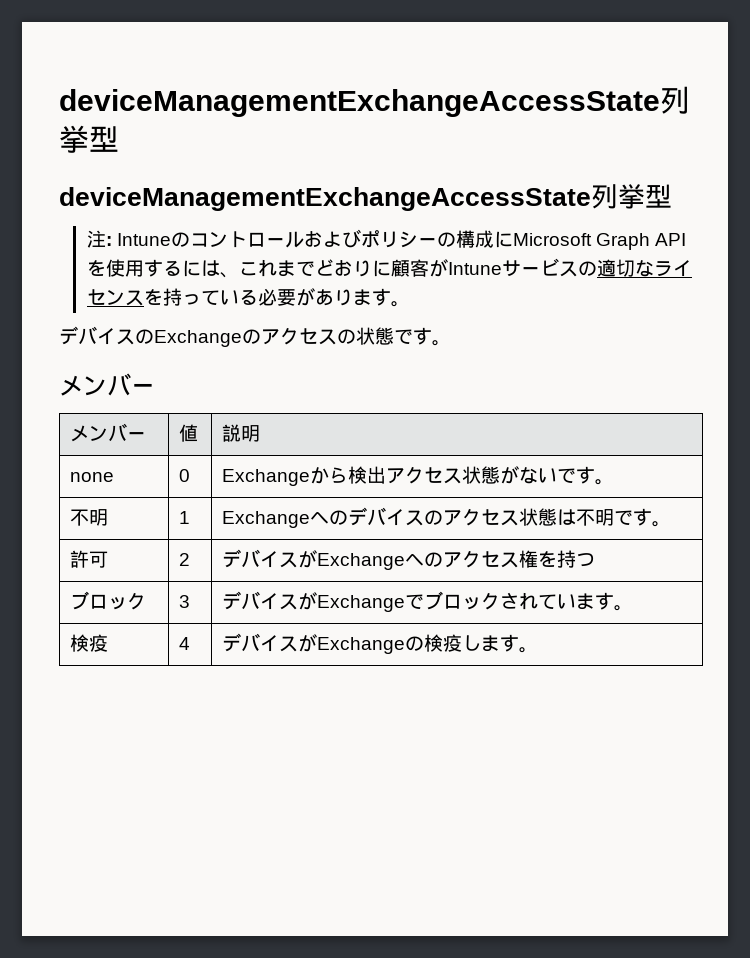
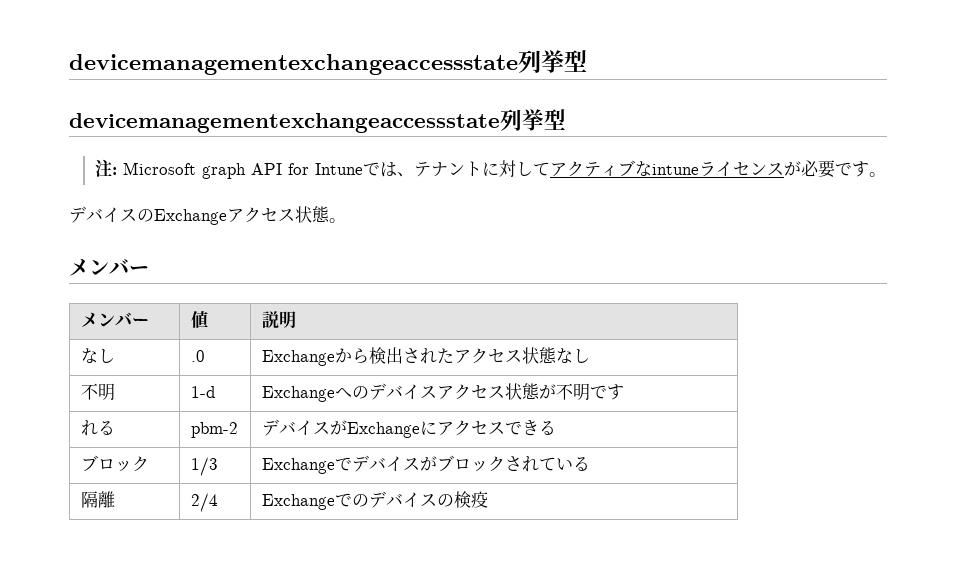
[59,86,690,117] [59,125,119,153] [59,187,591,211] deviceManagementExchangeAccessState列挙型 // deviceManagementExchangeAccessState -> [69,50,587,75] [69,113,500,133] devicemanagementexchangeaccessstate列挙型 // devicemanagementexchangeaccessstate
[116,229,686,250] [86,258,692,278] [86,288,372,306] Intuneのコントロールおよびポリシーの構成にMicrosoft Graph APIを使用するには、これまでどおりに顧客がIntuneサービスの適切なライセンスを持っている必要がありま -> [122,160,852,179] Microsoft graph API for Intuneでは、テナントに対してアクティブなintuneライセンスが必要で
[242,327,432,345] のアクセスの状態です -> [227,206,330,223] アクセス状態
[70,472,115,482] [179,469,191,482] none | 0 -> [80,348,115,363] [190,350,205,362] なし | .0
[386,466,615,485] アクセス状態がないです。 -> [402,347,590,364] されたアクセス状態なし
[179,511,191,524] 1 -> [190,386,215,398] 1-d
[424,508,577,526] のアクセス状態は -> [436,383,556,400] アクセス状態が
[652,521,672,527] [70,550,109,568] [179,553,191,566] [222,549,596,570] 。 // 許可 | 2 | デバイスがExchangeへのアクセス権を持つ -> [80,420,115,436] [190,422,238,438] [261,419,556,438] // れる | pbm-2 | デバイスがExchangeにアクセスできる
[179,595,191,608] [222,591,425,612] 3 | デバイスがExchangeで -> [190,457,218,476] [261,455,437,474] 1/3 | Exchangeでデバイスが
[576,592,634,611] [70,634,109,652] [179,637,191,650] [222,633,539,654] ます。 // 検疫 | 4 | デバイスがExchangeの検疫します。 -> [572,456,590,471] [80,491,115,508] [190,493,218,512] [261,491,488,510] る // 隔離 | 2/4 | Exchangeでのデバイスの検疫

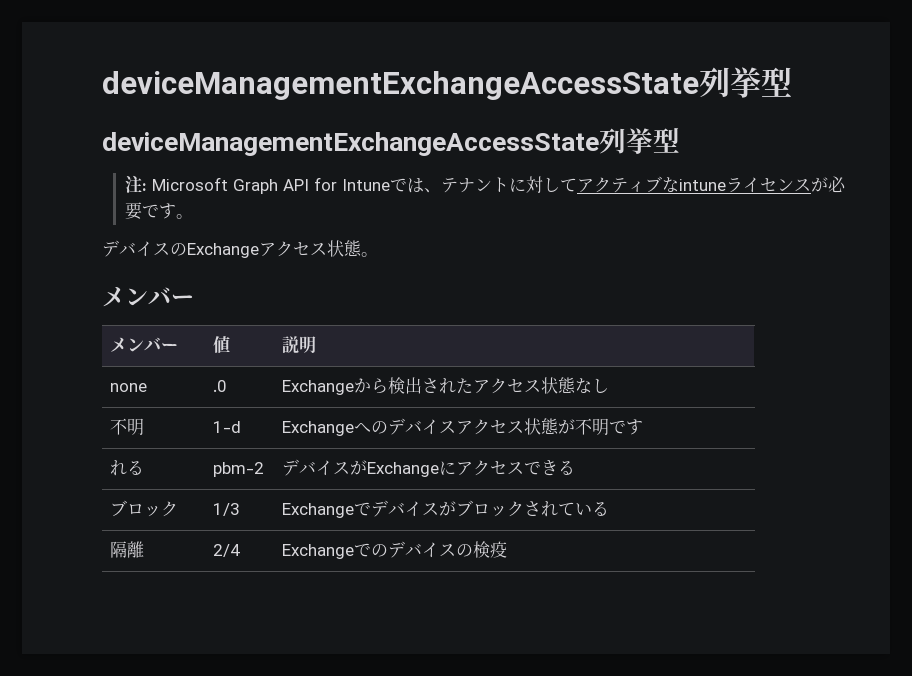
[69,50,587,75] [69,113,500,133] devicemanagementexchangeaccessstate列挙型 // devicemanagementexchangeaccessstate -> [102,67,792,100] [102,132,599,156] deviceManagementExchangeAccessState列挙型 // deviceManagementExchangeAccessState
[201,163,246,179] graph -> [233,179,279,194] Graph
[80,348,115,363] // なし -> [110,383,148,392] // none

